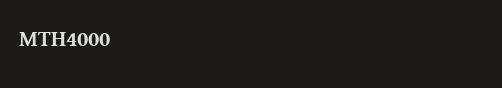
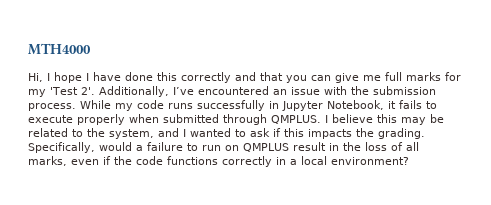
(110, 39) none -> [28,72,461,83] [28,86,436,97] [28,100,437,111] [28,114,444,125] [28,128,425,139] [28,142,419,153] [28,156,409,167] // Hi, I hope I have done this correctly and that you can give me full marks for my 'Test 2'. Additionally, I’ve encountered an issue with the submission process. While my code runs successfully in Jupyter Notebook, it fails to execute properly when submitted through QMPLUS. I believe this may be related to the system, and I wanted to ask if this impacts the grading. Specifically, would a failure to run on QMPLUS result in the loss of all marks, even if the code functions correctly in a local environment?

